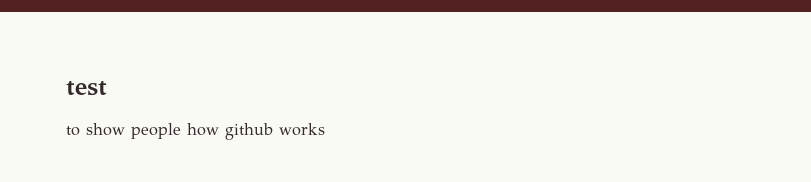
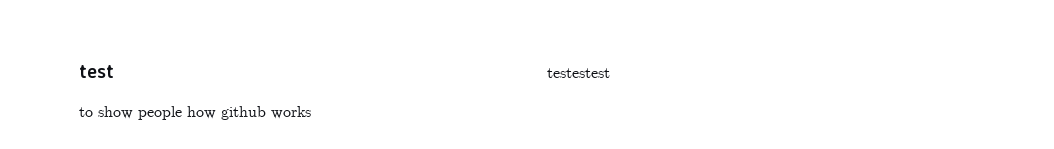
(325, 129) none -> [547,68,610,78] // testestest

